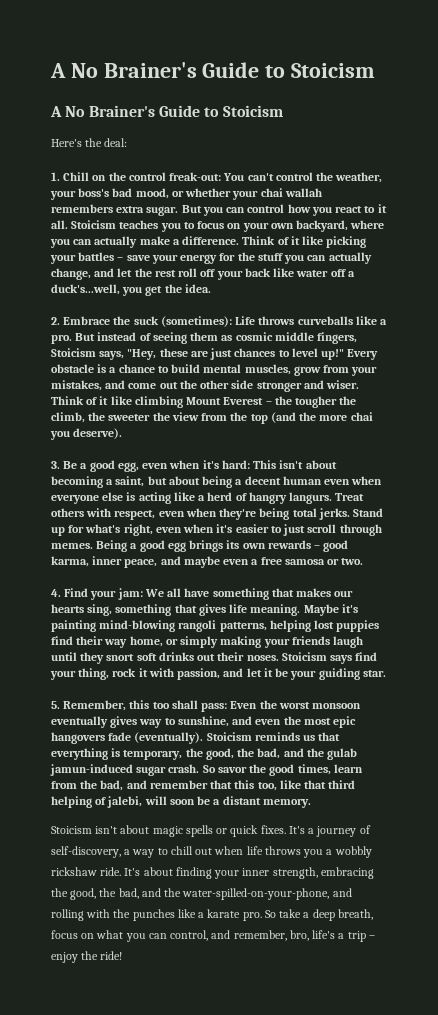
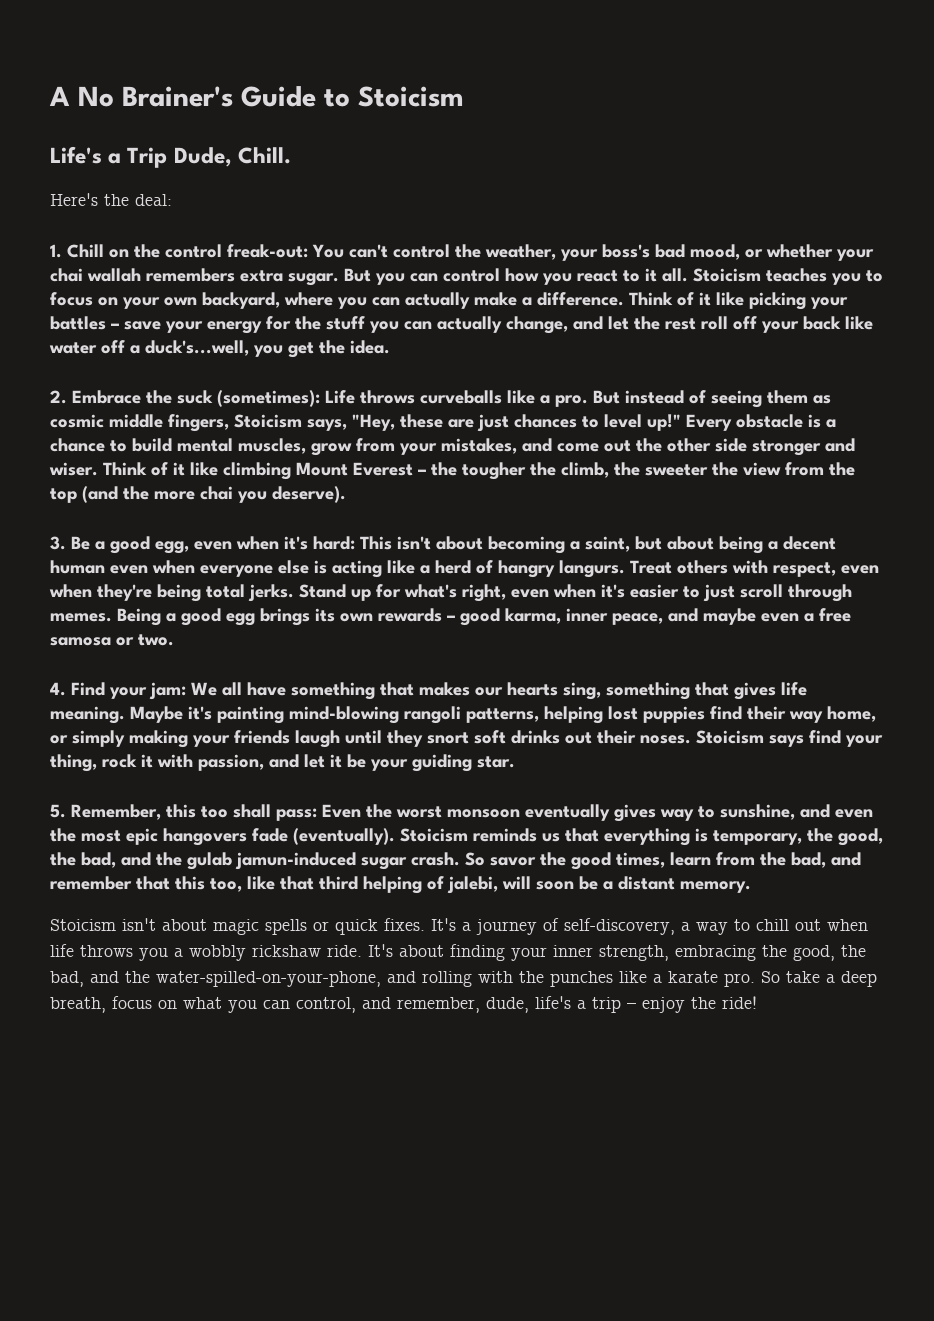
[50,62,376,78] [50,105,283,117] A No Brainer's Guide to Stoicism // A No Brainer's Guide to Stoicism -> [49,86,463,107] [50,146,291,168] A No Brainer's Guide to Stoicism // Life's a Trip Dude, Chill.
[289,930,309,941] bro, -> [486,997,529,1013] dude,

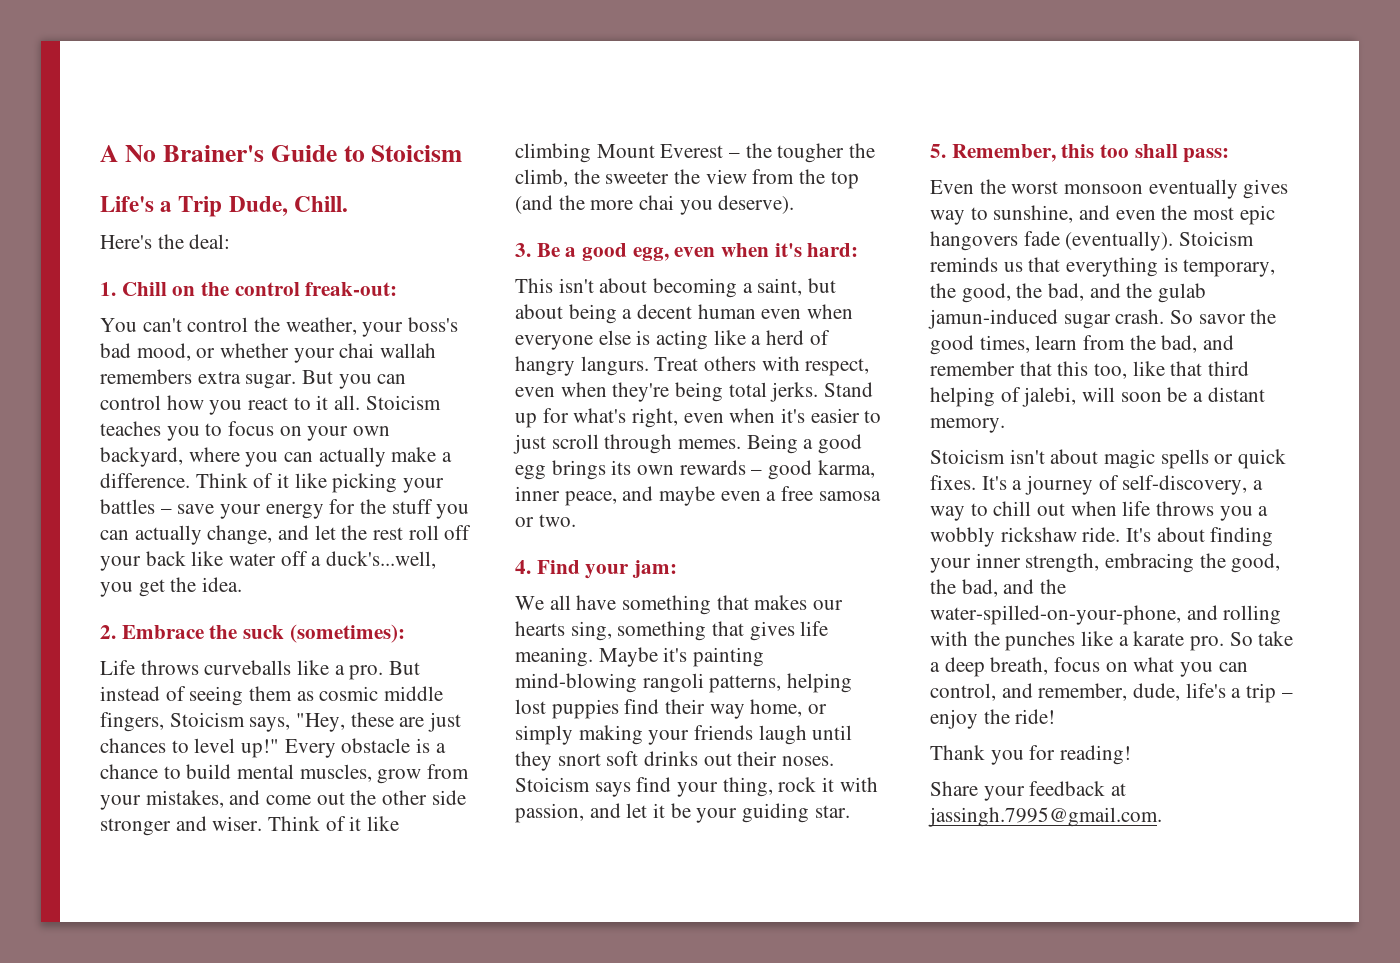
(308, 251) none -> (398, 289) //
(320, 398) none -> (405, 633) //
(355, 543) none -> (859, 250) //
(186, 691) none -> (678, 569) //
(317, 814) none -> (1230, 155) //
(757, 1002) none -> [930,745,1132,765] [930,781,1127,801] [928,807,1162,827] // Thank you for reading! // Share your feedback at jassingh.7995@gmail.com.

